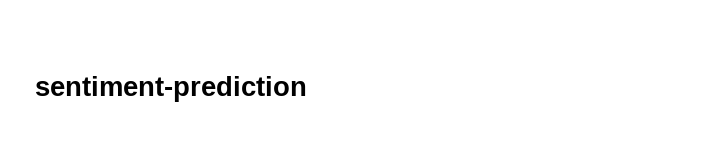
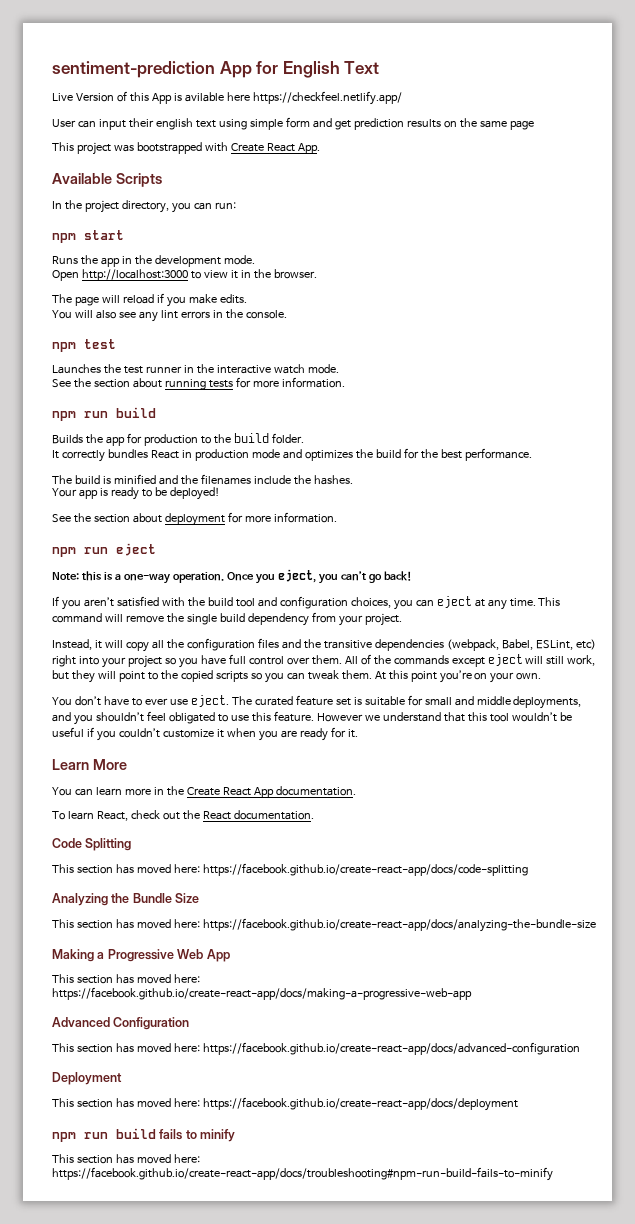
(307, 89) none -> [219,61,380,78] [52,91,402,105] [52,117,534,130] [52,142,320,155] [52,173,162,187] [52,200,236,213] [52,230,124,243] [52,255,255,267] [52,269,317,281] [52,293,247,307] [52,309,287,322] [52,339,116,352] [52,364,339,374] [52,377,345,390] [52,407,156,421] [52,433,304,446] [52,448,532,462] [52,474,353,485] [52,487,220,500] [52,512,337,526] [52,543,156,557] [52,569,412,584] [52,596,561,610] [52,612,402,626] [52,638,596,652] [52,654,596,668] [52,670,542,683] [52,695,582,709] [52,711,572,725] [52,727,358,741] [52,759,127,770] [52,786,356,798] [52,810,314,821] [52,838,132,851] [52,863,528,876] [52,893,200,906] [52,918,596,932] [52,949,230,962] [52,974,200,984] [52,987,472,1000] [52,1017,190,1030] [52,1042,580,1055] [52,1072,122,1085] [52,1097,518,1111] [52,1128,236,1142] [52,1154,200,1164] [52,1167,553,1181] App for English Text // Live Version of this App is avilable here https://checkfeel.netlify.app/ // User can input their english text using simple form and get prediction results on the same page // This project was bootstrapped with Create React App. // Available Scripts // In the project directory, you can run: // npm start // Runs the app in the development mode. // Open http://localhost:3000 to view it in the browser. // The page will reload if you make edits. // You will also see any lint errors in the console. // npm test // Launches the test runner in the interactive watch mode. // See the section about running tests for more information. // npm run build // Builds the app for production to the build folder. // It correctly bundles React in production mode and optimizes the build for the best performance. // The build is minified and the filenames include the hashes. // Your app is ready to be deployed! // See the section about deployment for more information. // npm run eject // Note: this is a one-way operation. Once you eject, you can’t go back! // If you aren’t satisfied with the build tool and configuration choices, you can eject at any time. This command will remove the single build dependency from your project. // Instead, it will copy all the configuration files and the transitive dependencies (webpack, Babel, ESLint, etc) right into your project so you have full control over them. All of the commands except eject will still work, but they will point to the copied scripts so you can tweak them. At this point you’re on your own. // You don’t have to ever use eject. The curated feature set is suitable for small and middle deployments, and you shouldn’t feel obligated to use this feature. However we understand that this tool wouldn’t be useful if you couldn’t customize it when you are ready for it. // Learn More // You can learn more in the Create React App documentation. // To learn React, check out the React documentation. // Code Splitting // This section has moved here: https://facebook.github.io/create-react-app/docs/code-splitting // Analyzing the Bundle Size // This section has moved here: https://facebook.github.io/create-react-app/docs/analyzing-the-bundle-size // Making a Progressive Web App // This section has moved here: https://facebook.github.io/create-react-app/docs/making-a-progressive-web-app // Advanced Configuration // This section has moved here: https://facebook.github.io/create-react-app/docs/advanced-configuration // Deployment // This section has moved here: https://facebook.github.io/create-react-app/docs/deployment // npm run build fails to minify // This section has moved here: https://facebook.github.io/create-react-app/docs/troubleshooting#npm-run-build-fails-to-minify

